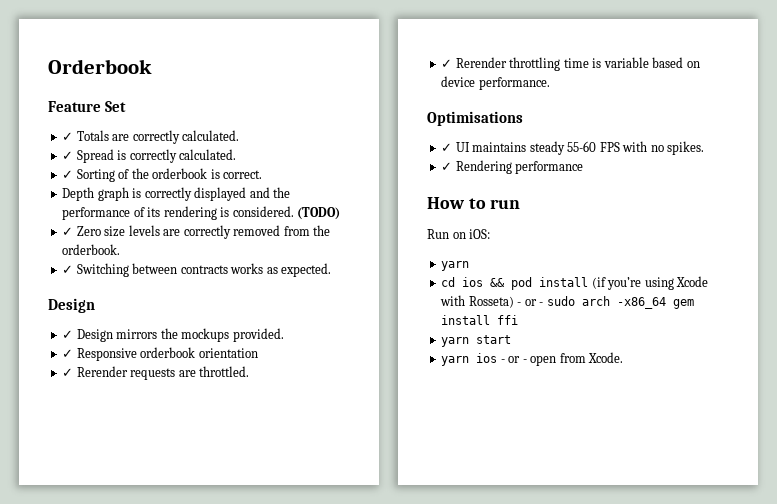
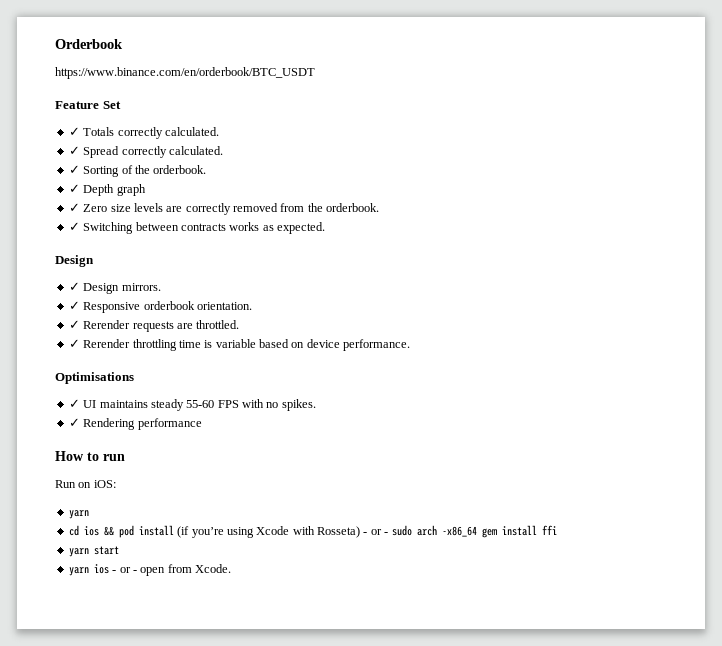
(152, 66) none -> [55,67,315,79] // https://www.binance.com/en/orderbook/BTC_USDT
[112,134,130,141] are -> (115, 131) none
[117,150,127,160] is -> (120, 152) none
[152,168,263,179] orderbook is correct. // -> [153,165,207,174] [68,184,80,193] orderbook. // ✓
[132,187,291,201] [62,206,341,220] is correctly displayed and the performance of its rendering is considered. (TODO) -> (146, 190) none
[116,328,284,342] mirrors the mockups provided. -> [121,283,161,291] mirrors.
[198,348,258,358] orientation -> [196,302,252,310] orientation.

